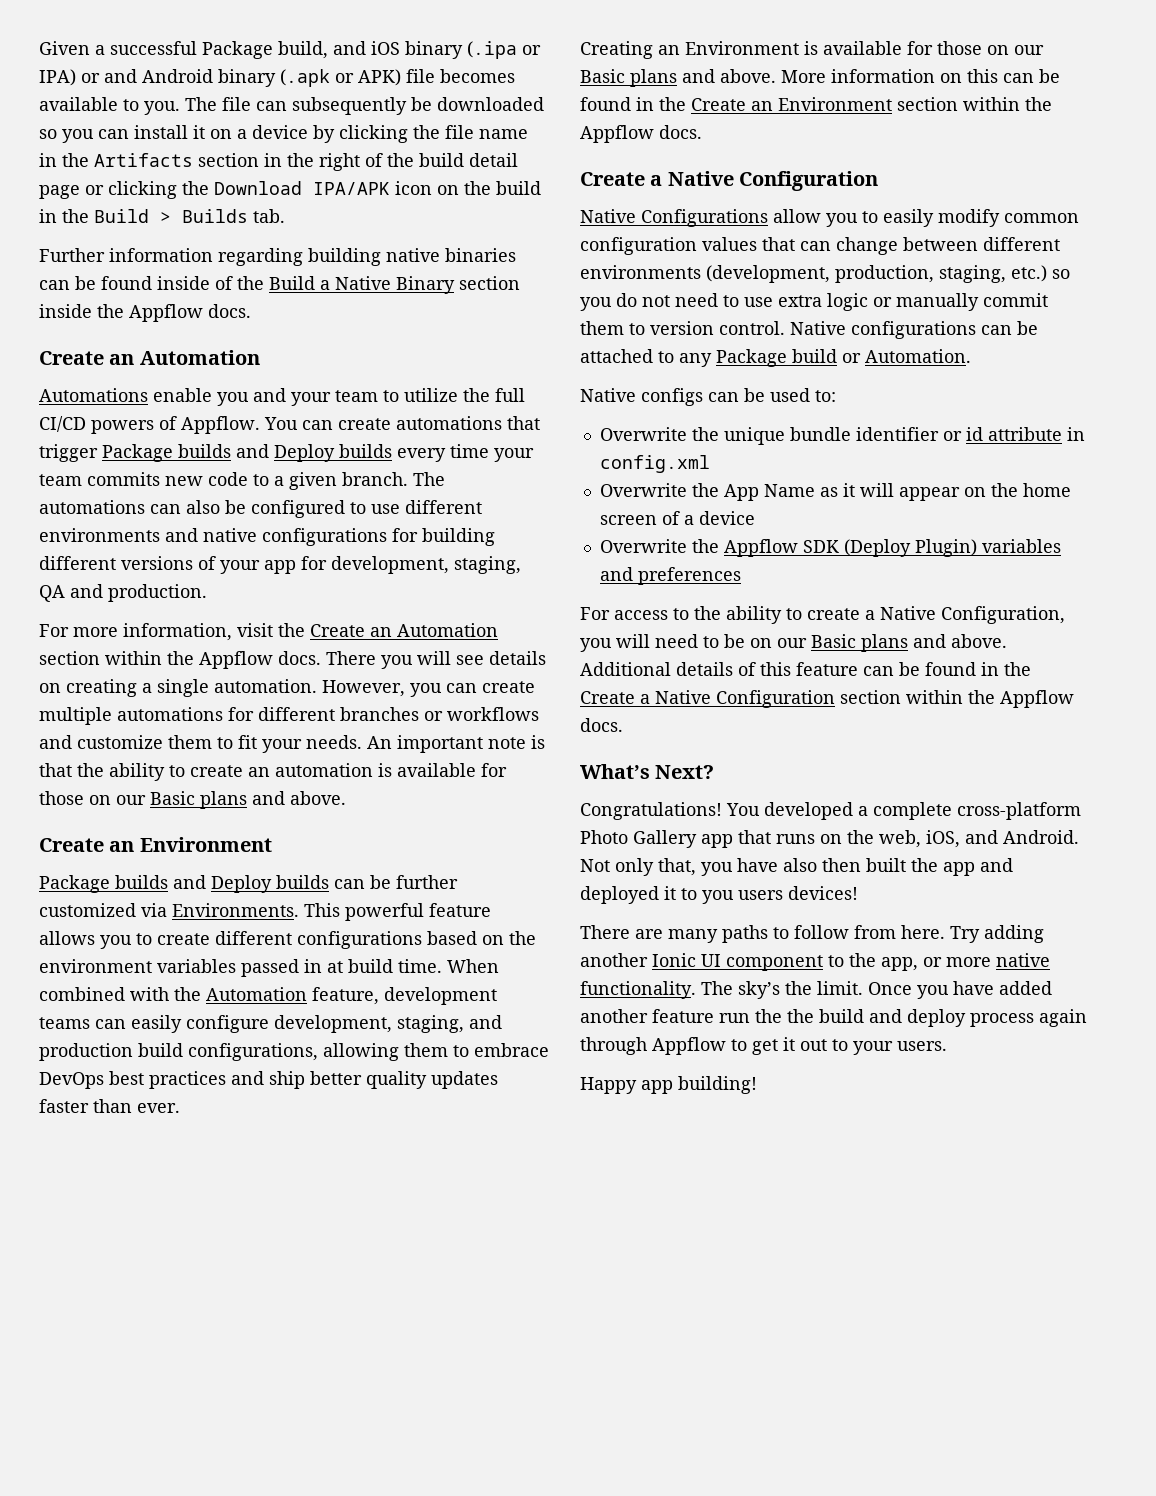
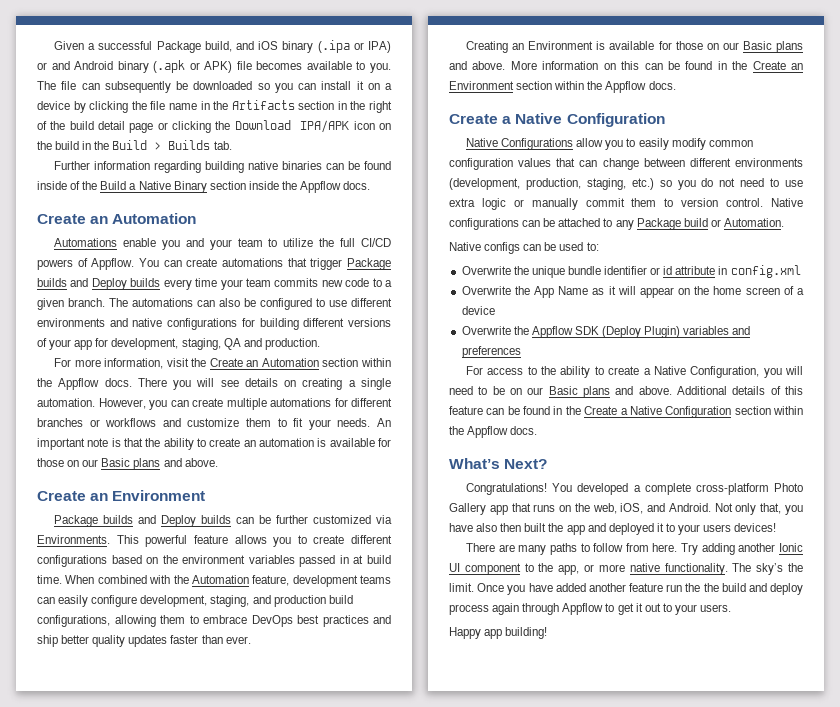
[702,890,734,904] you -> [678,524,701,535] your

